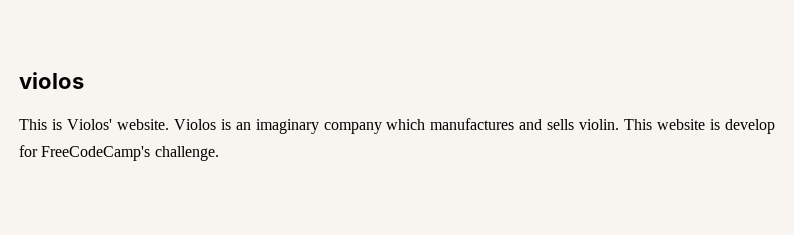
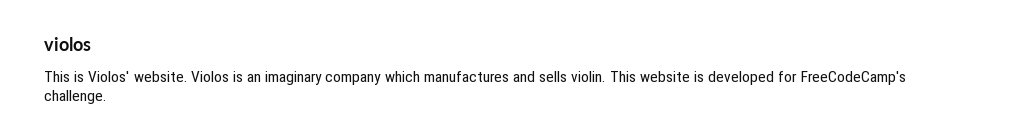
[725,119,776,134] develop -> [708,71,775,85] developed

